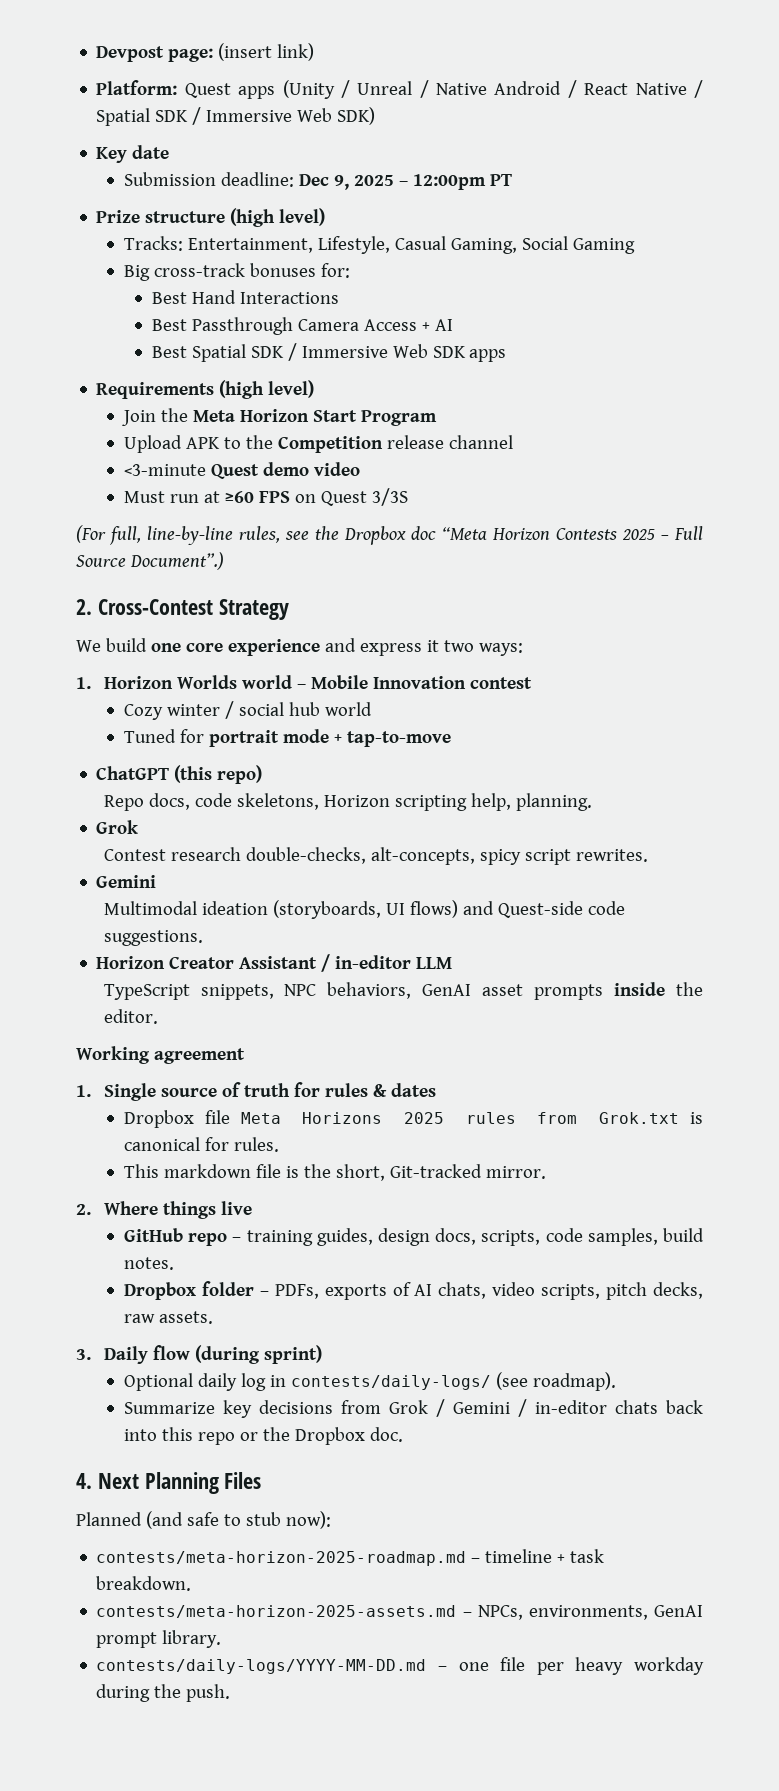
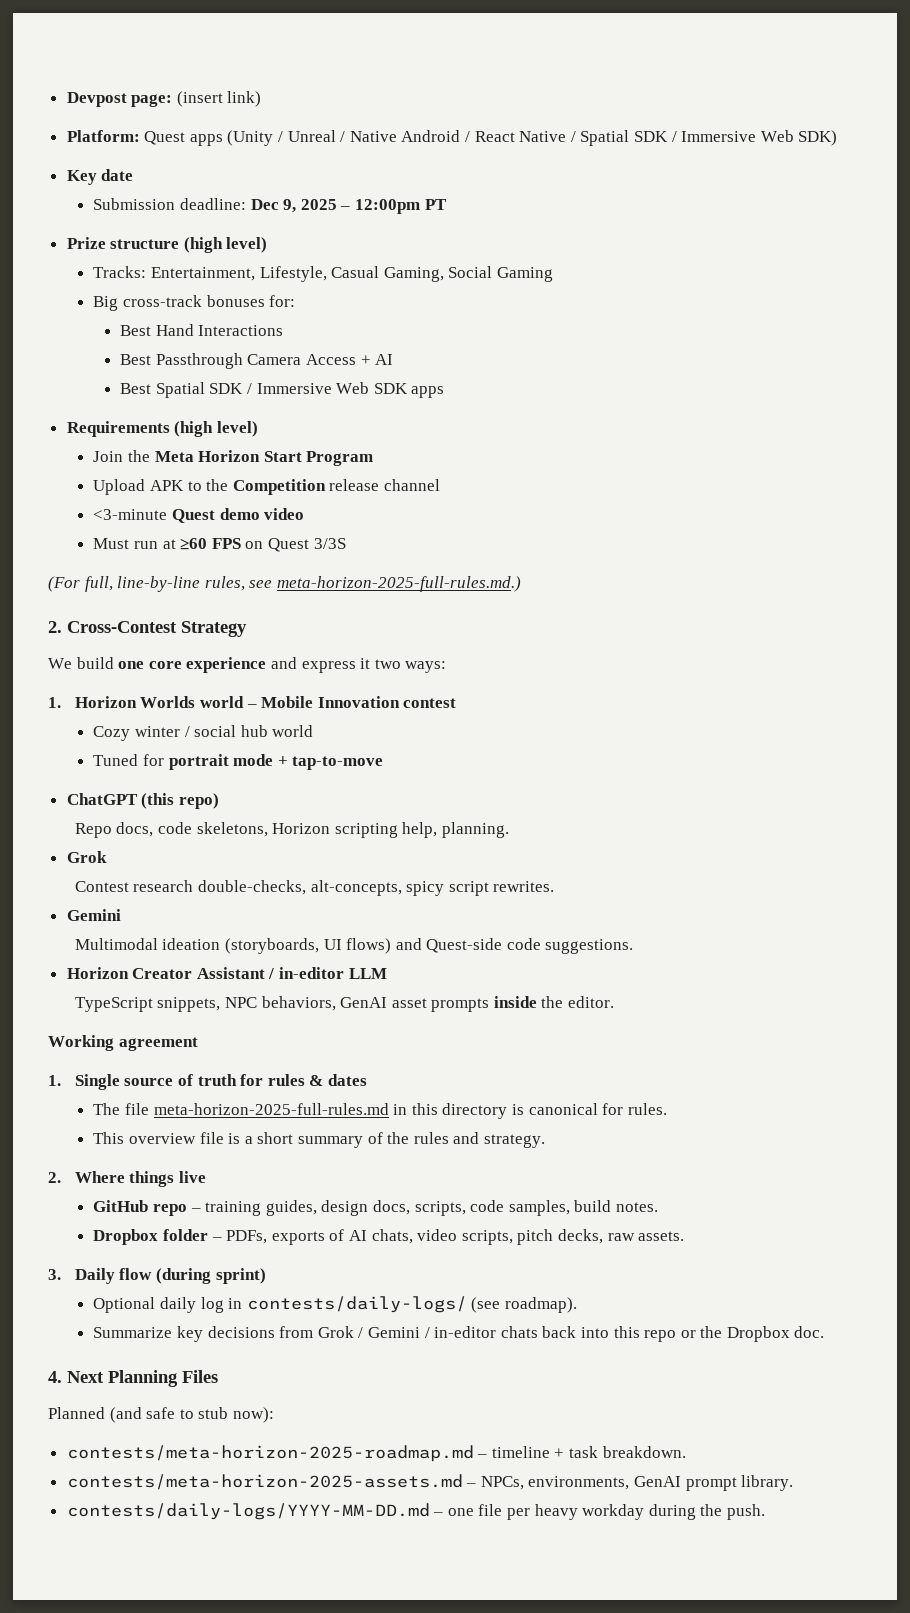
[314,526,703,545] [76,552,224,570] the Dropbox doc “Meta Horizon Contests 2025 – Full Source Document”.) -> [276,576,521,592] meta-horizon-2025-full-rules.md.)
[123,1110,680,1128] Dropbox file Meta Horizons 2025 rules from Grok.txt -> [93,1103,508,1119] The file meta-horizon-2025-full-rules.md in this directory
[163,1164,251,1178] markdown -> [129,1133,197,1144] overview
[303,1164,546,1181] the short, Git-tracked mirror. -> [244,1132,545,1148] a short summary of the rules and strategy.

